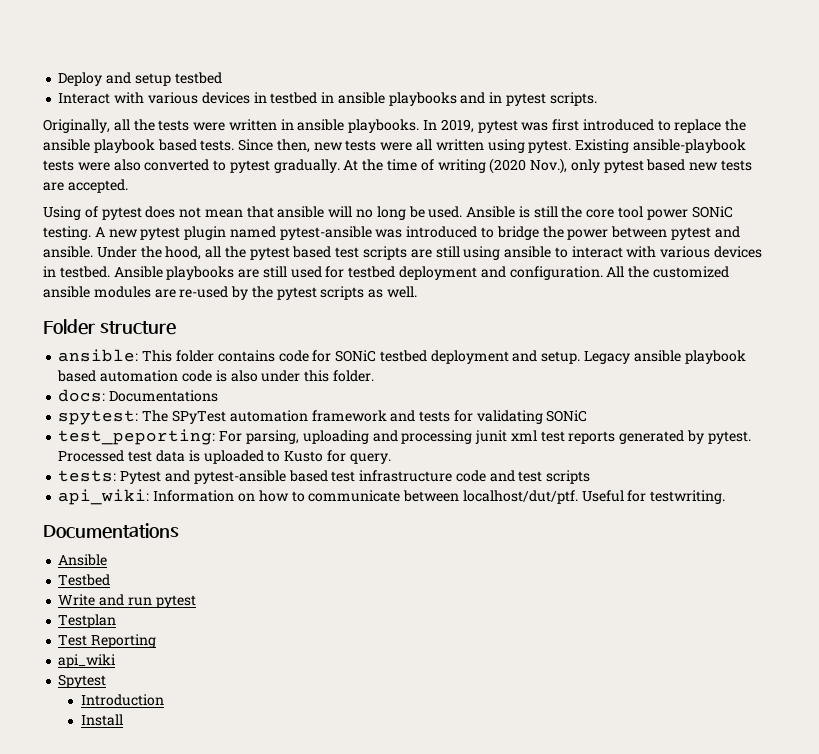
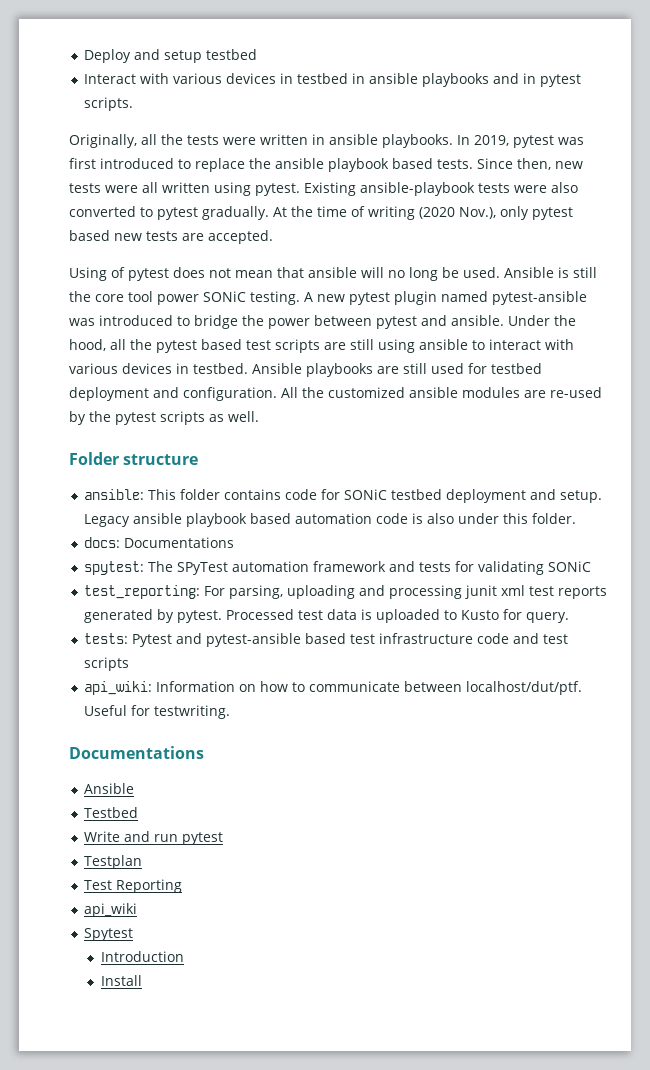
[58,429,216,445] test_peporting: -> [84,585,201,599] test_reporting:

